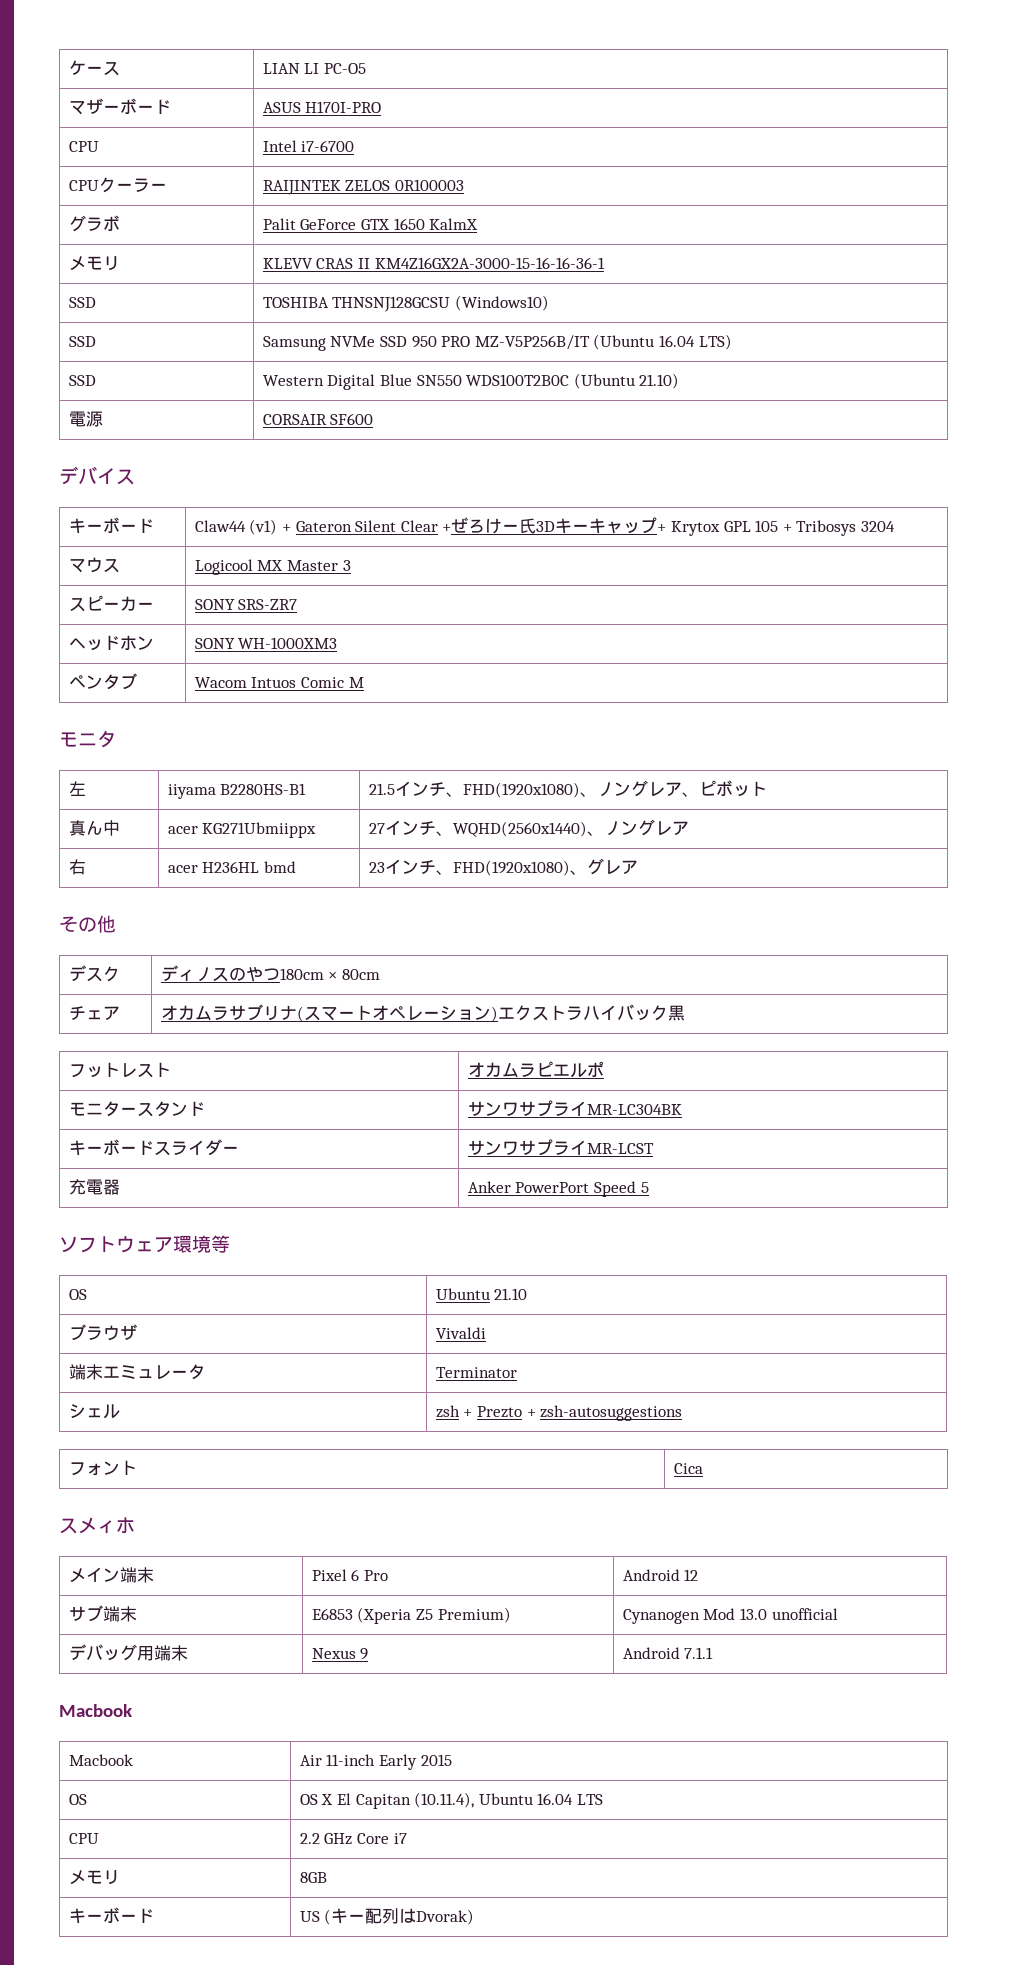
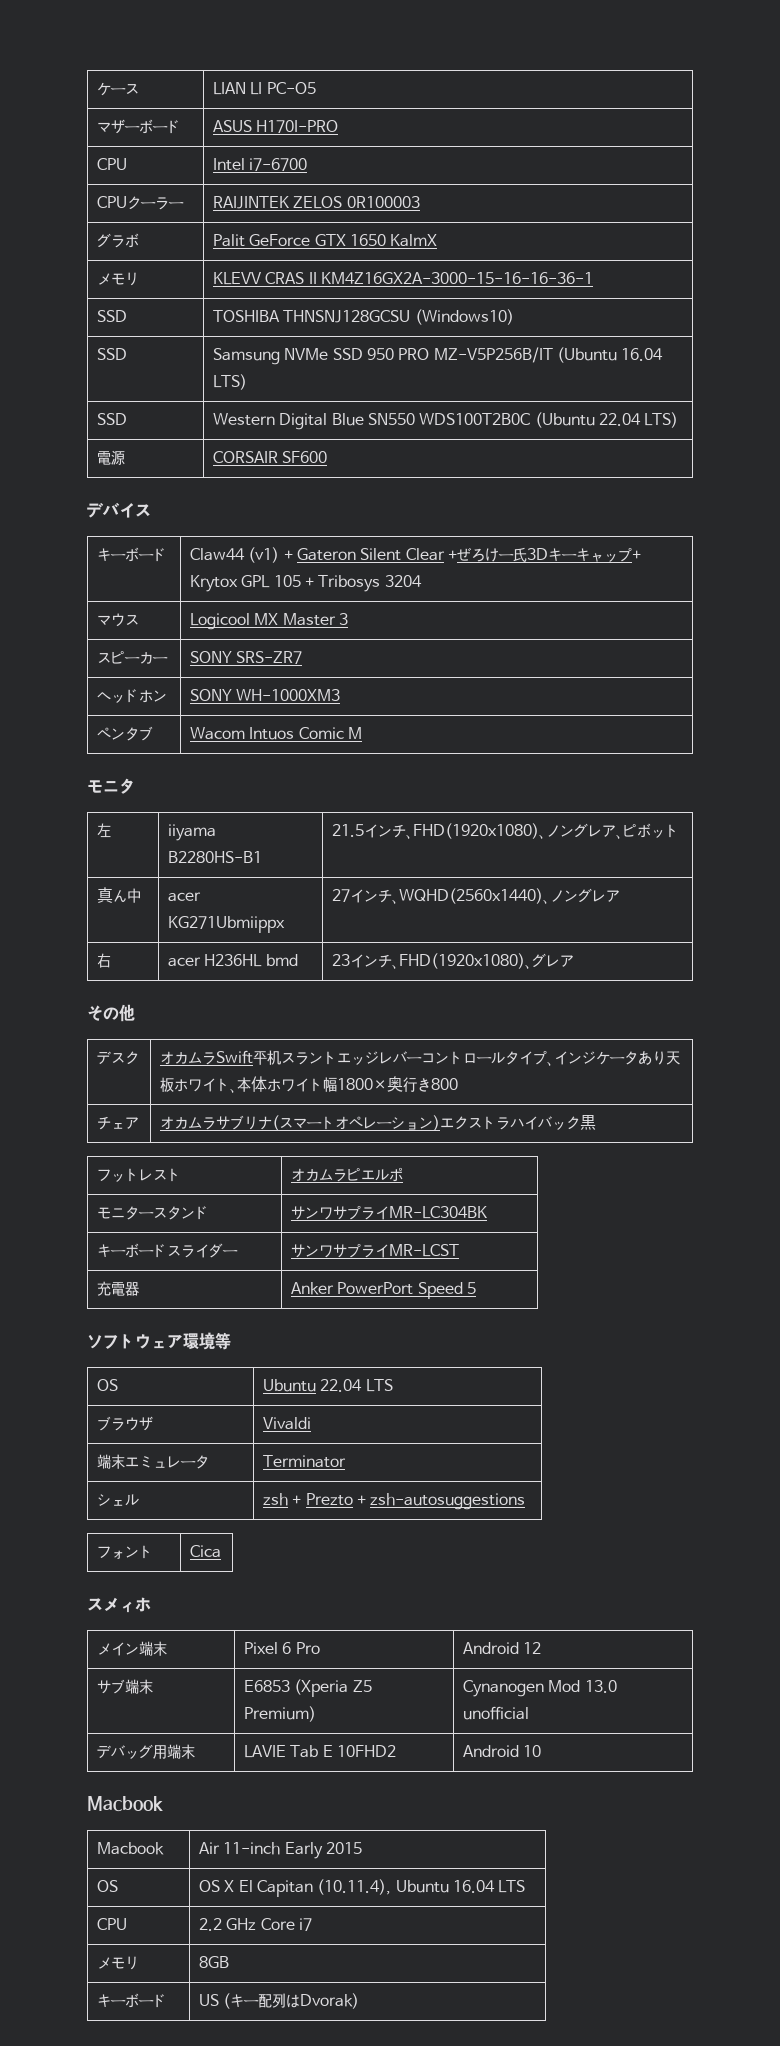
[639,373,680,389] 21.10) -> [598,412,679,428] 22.04 LTS)
[160,965,381,982] ディノスのやつ180cm × 80cm -> [159,1050,680,1066] [159,1076,458,1093] オカムラSwift平机スラントエッジレバーコントロールタイプ、インジケータあり天板ホワイト、本体ホワイト幅1800×奥行き800
[494,1288,528,1300] 21.10 -> [320,1379,393,1392] 22.04 LTS
[311,1648,369,1660] [622,1647,714,1659] Nexus 9 | Android 7.1.1 -> [243,1745,396,1758] [462,1745,542,1757] LAVIE Tab E 10FHD2 | Android 10

